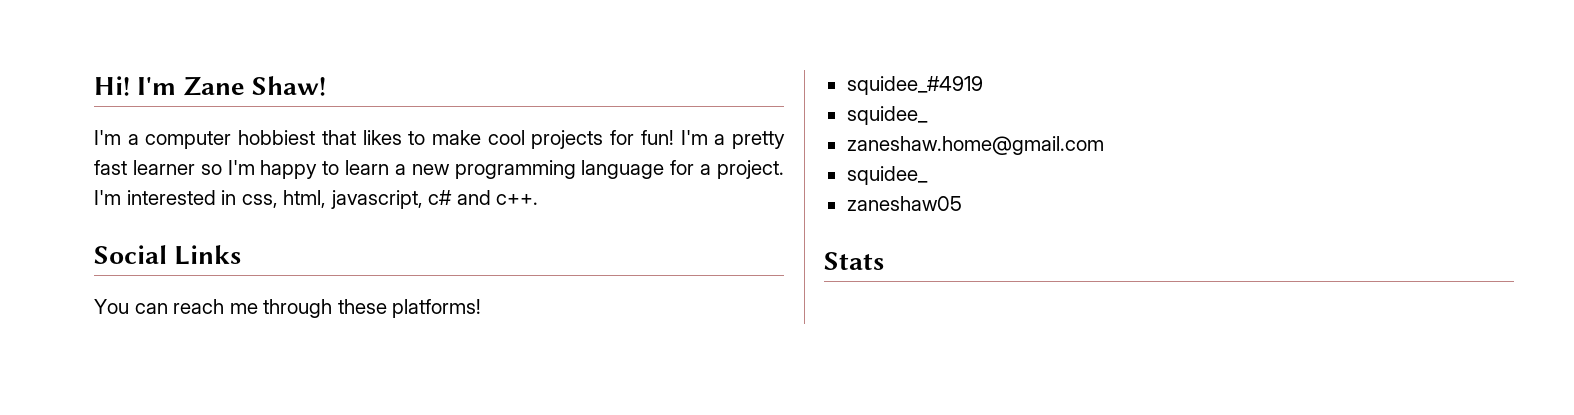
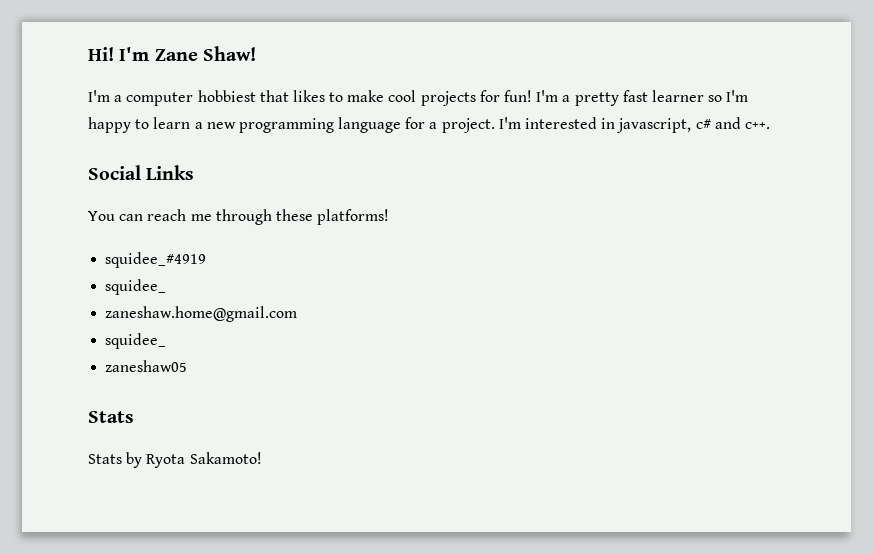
[241,190,327,208] css, html, -> (616, 123) none
(884, 261) none -> [88,452,262,468] // Stats by Ryota Sakamoto!

